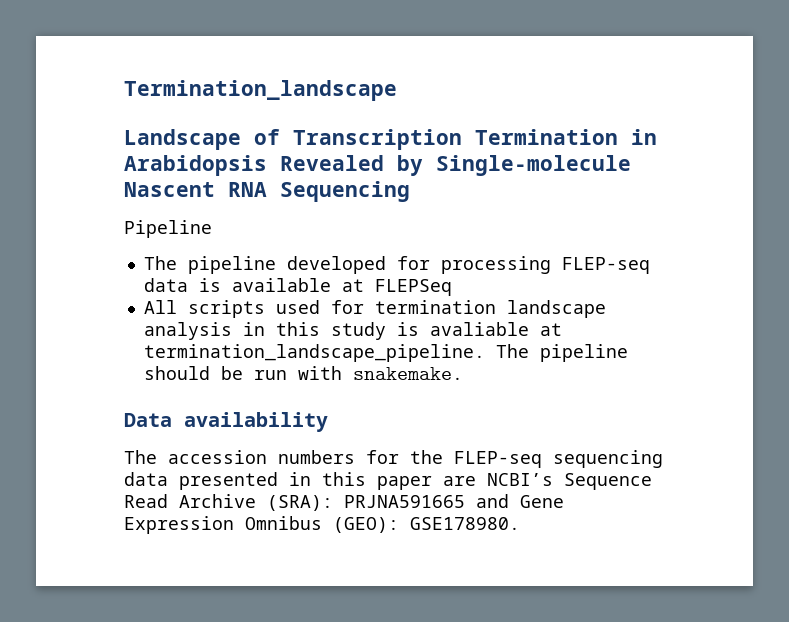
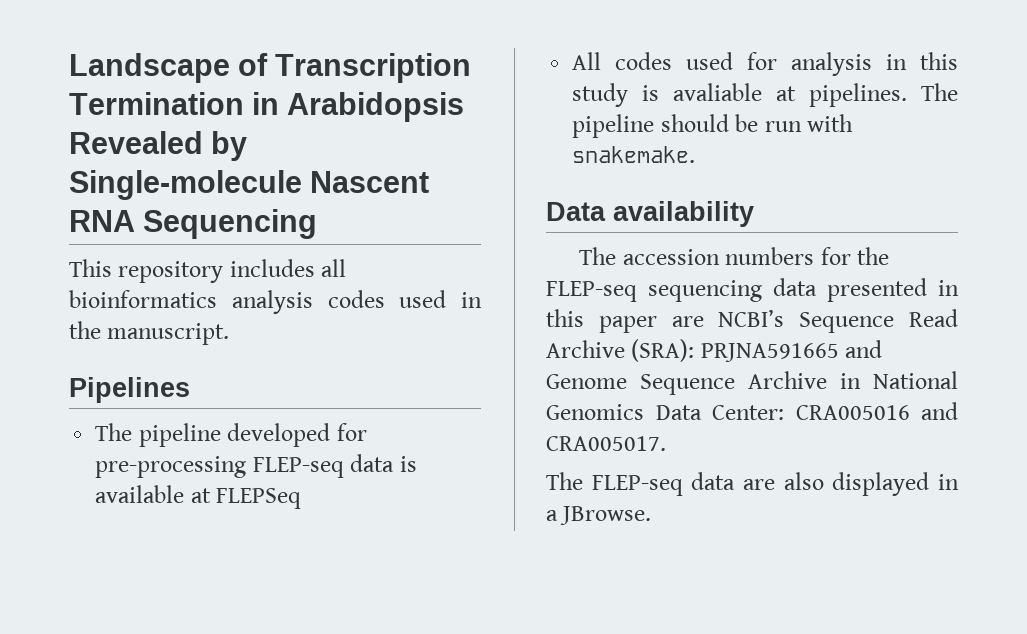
[124,80,397,101] Termination_landscape // -> (69, 68) none
[124,220,212,238] Pipeline -> [69,259,347,283] [69,290,482,314] [69,321,230,345] [69,377,190,403] This repository includes all bioinformatics analysis codes used in the manuscript. // Pipelines
[440,256,551,274] processing -> [95,456,247,478] pre-processing
[187,300,265,318] scripts -> [615,52,673,70] codes
[374,300,606,318] termination landscape -> (778, 61) none
[143,344,485,362] termination_landscape_pipeline. -> [809,83,908,107] pipelines.
[520,495,564,508] [124,516,520,534] Gene Expression Omnibus (GEO): GSE178980. -> [546,371,958,395] [546,402,958,420] [546,436,666,451] [546,472,959,496] [546,506,652,525] Genome Sequence Archive in National Genomics Data Center: CRA005016 and CRA005017. // The FLEP-seq data are also displayed in a JBrowse.

